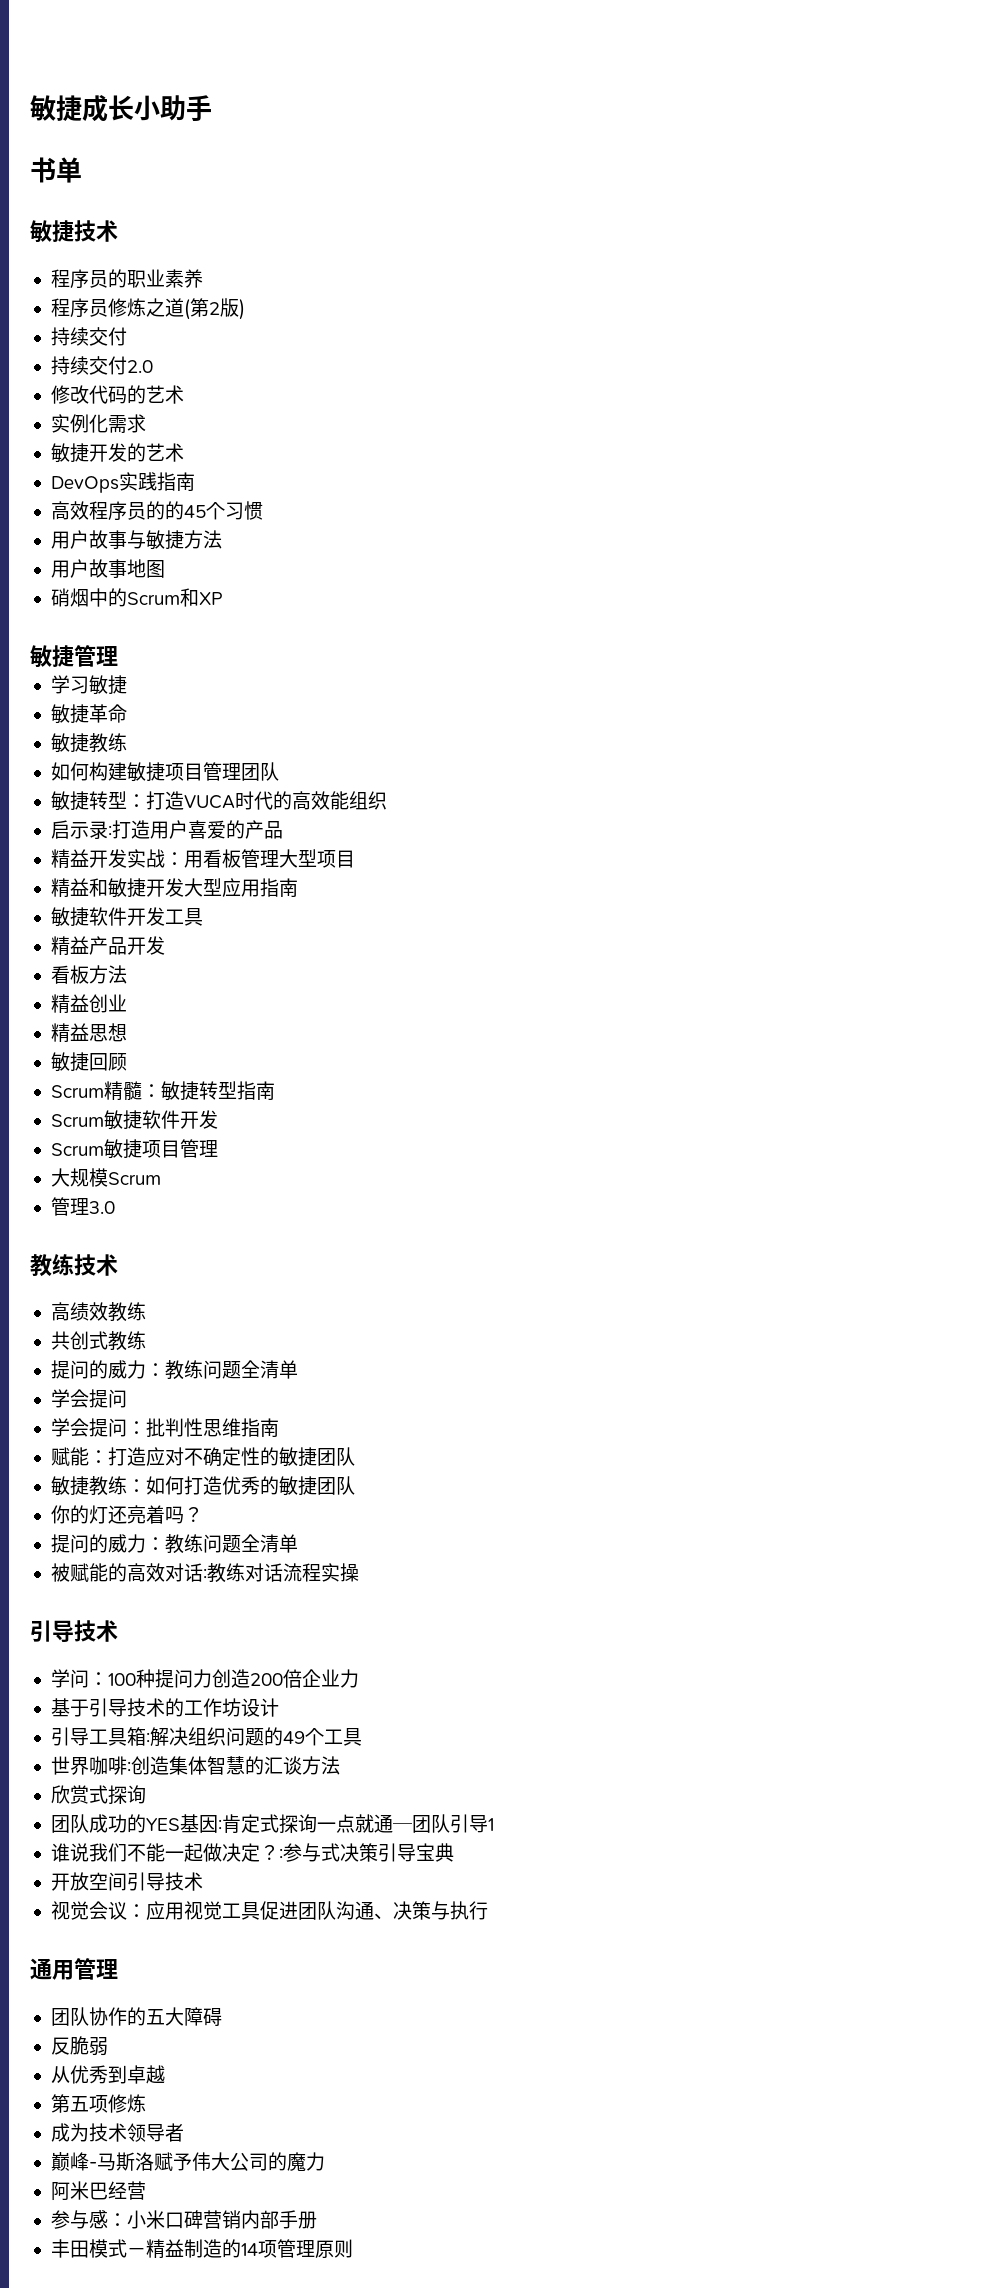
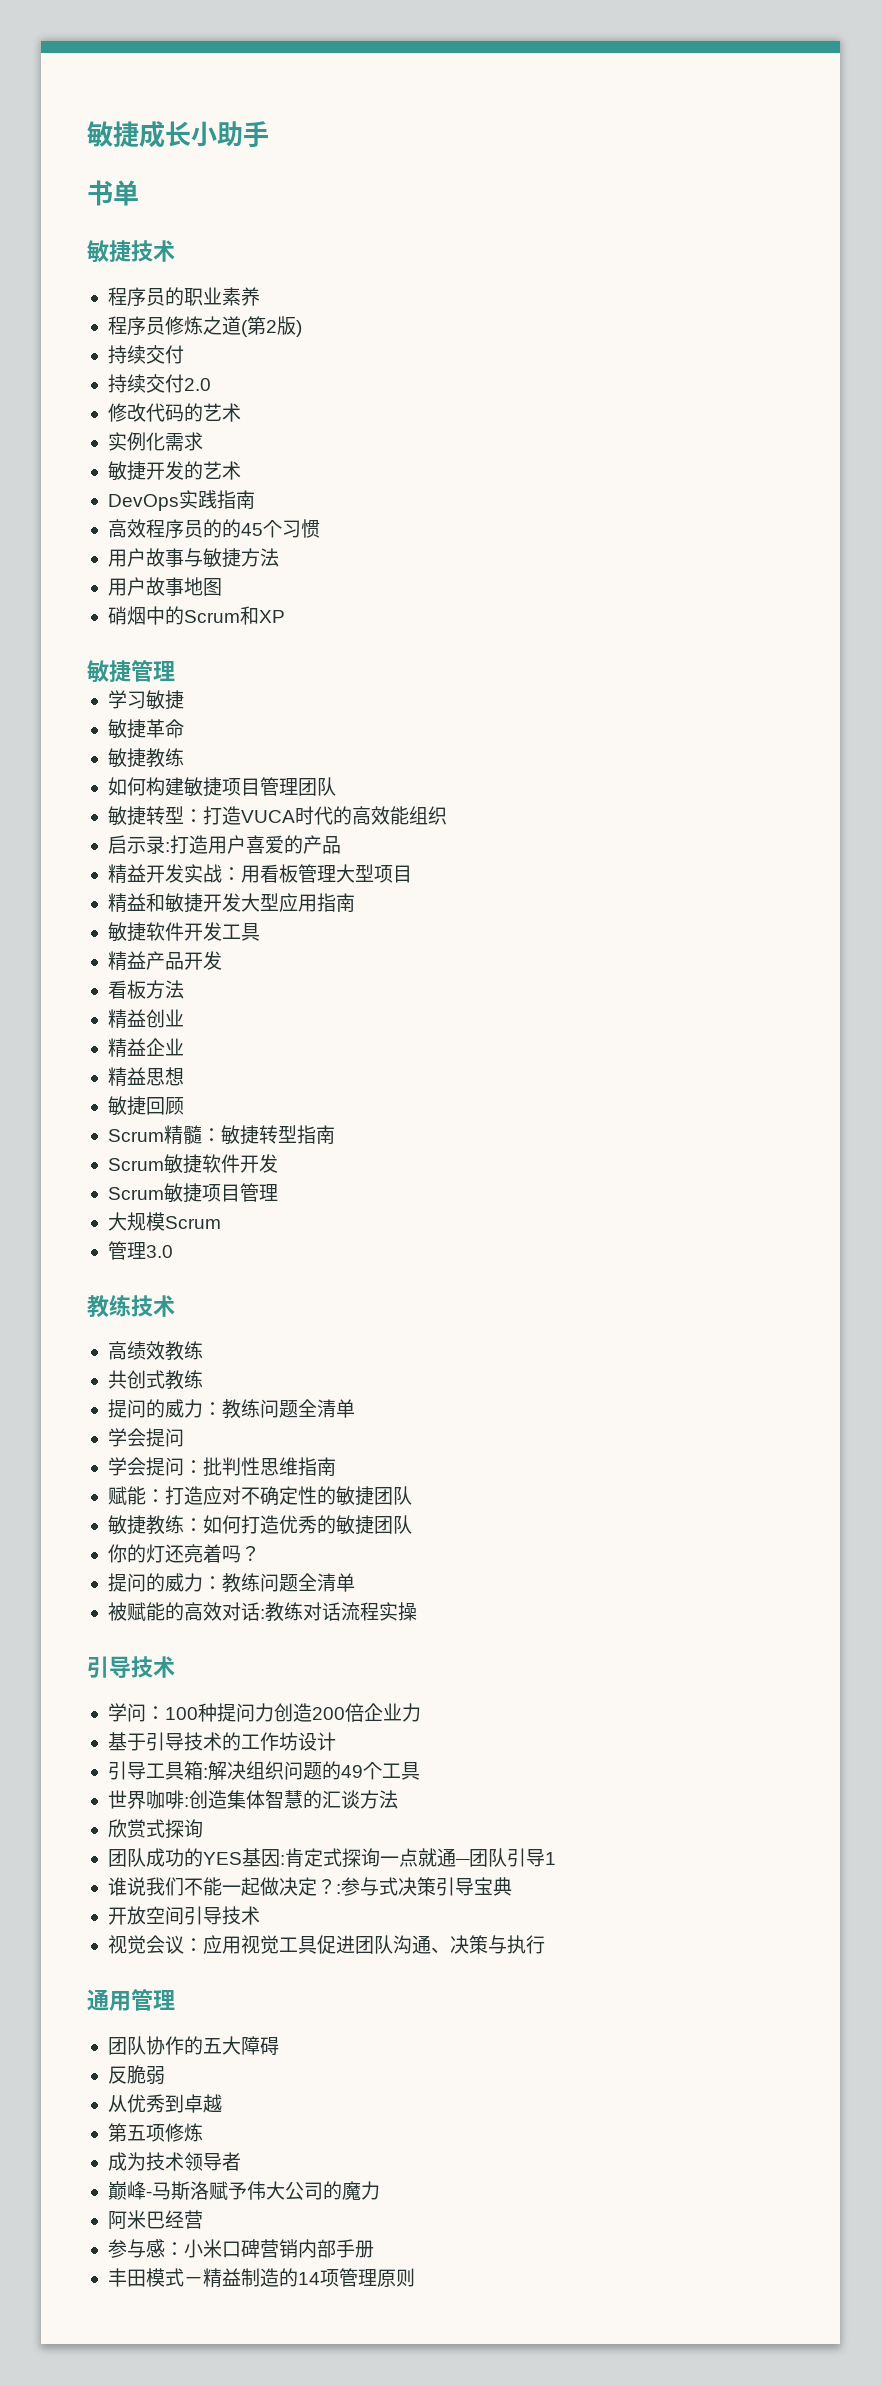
(127, 1003) none -> [107,1038,184,1057] // 精益企业

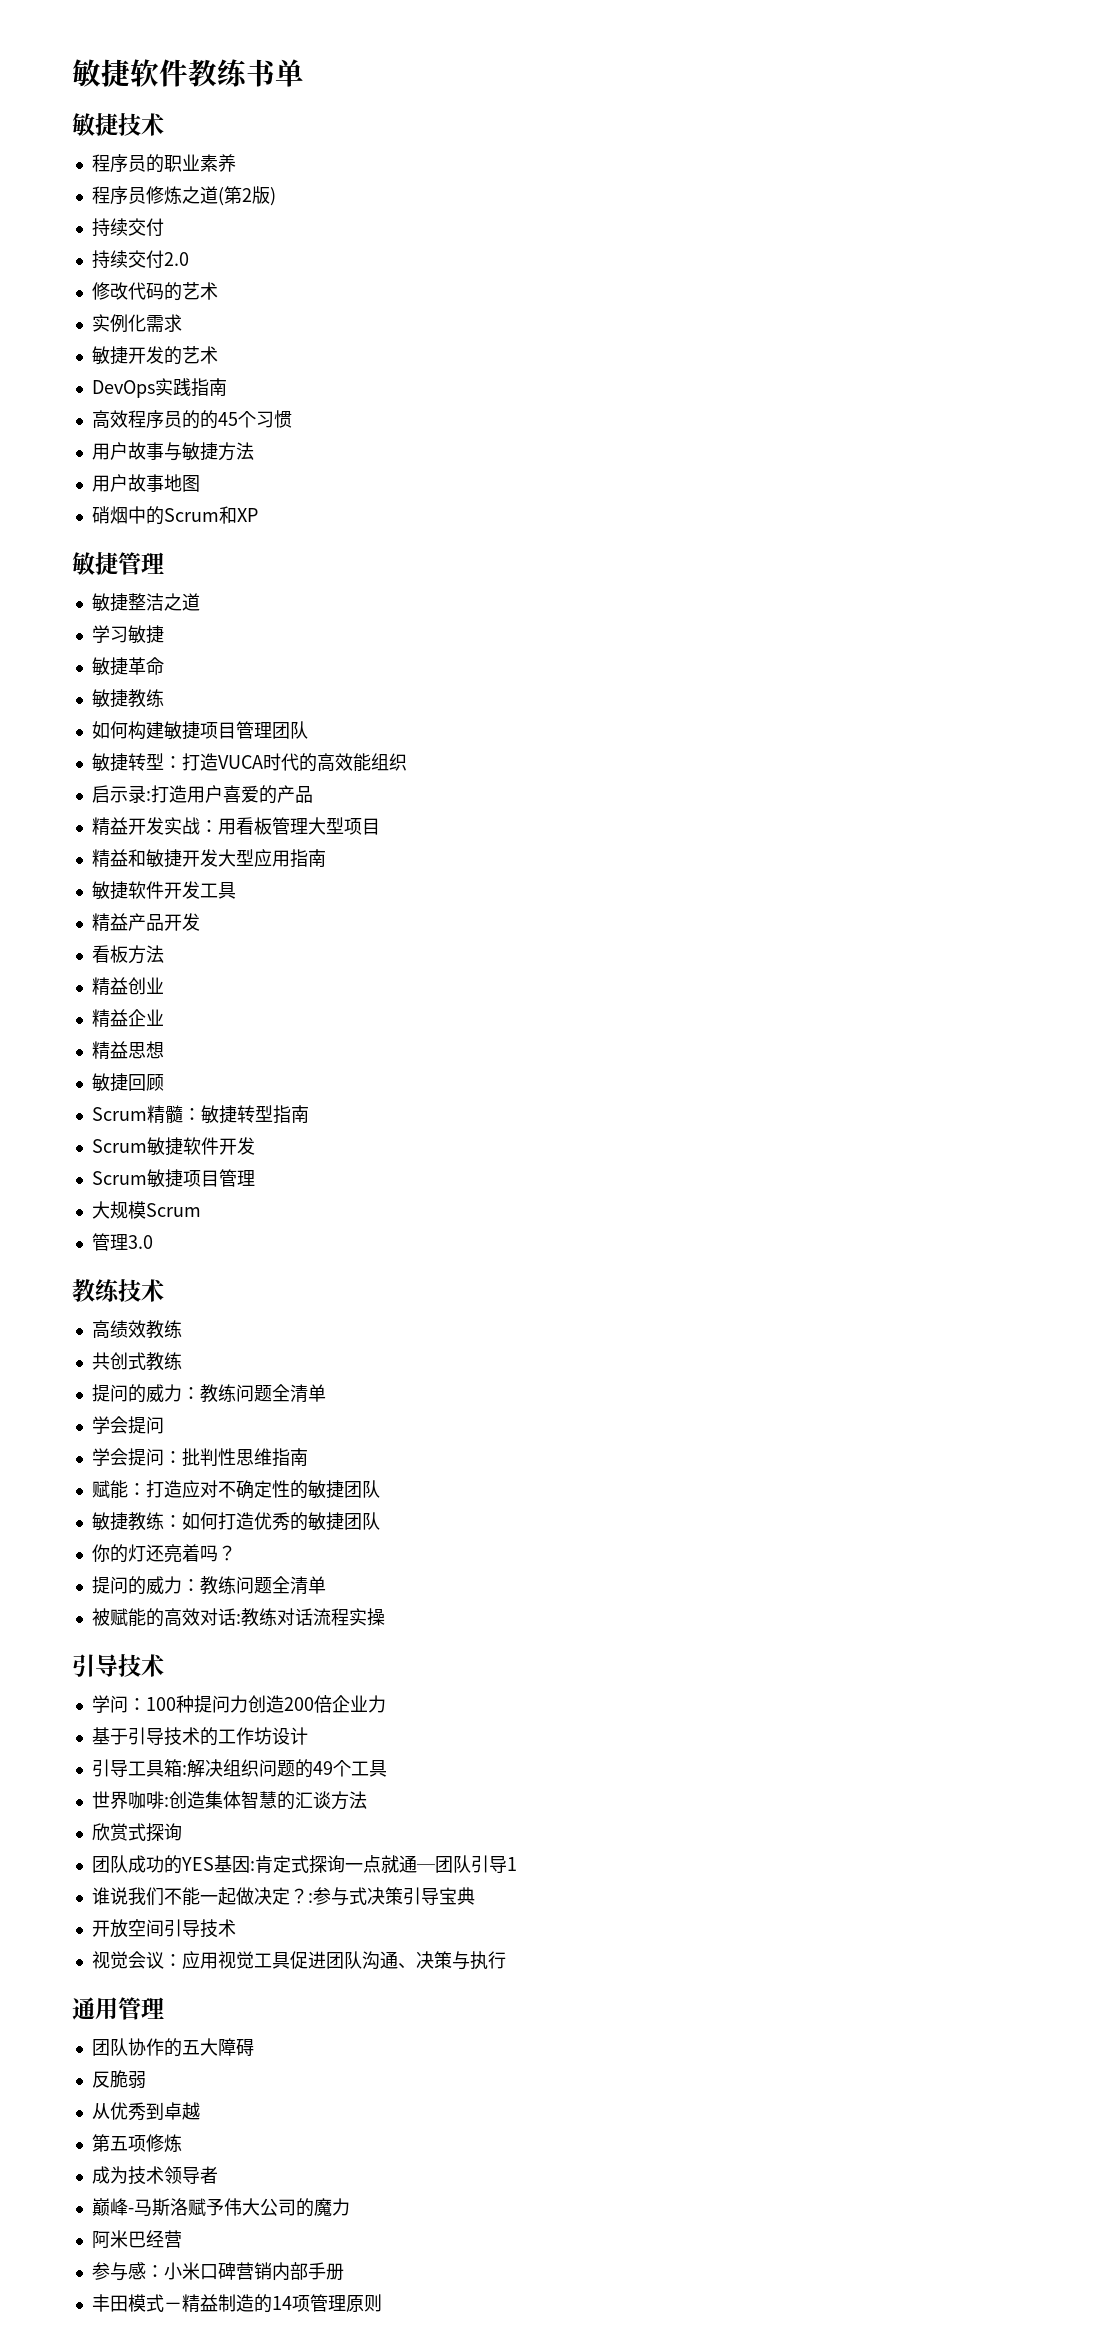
[87,121,269,148] 敏捷成长小助手 // -> [72,59,248,87] 敏捷软件教练
(175, 671) none -> [91,593,200,612] // 敏捷整洁之道

